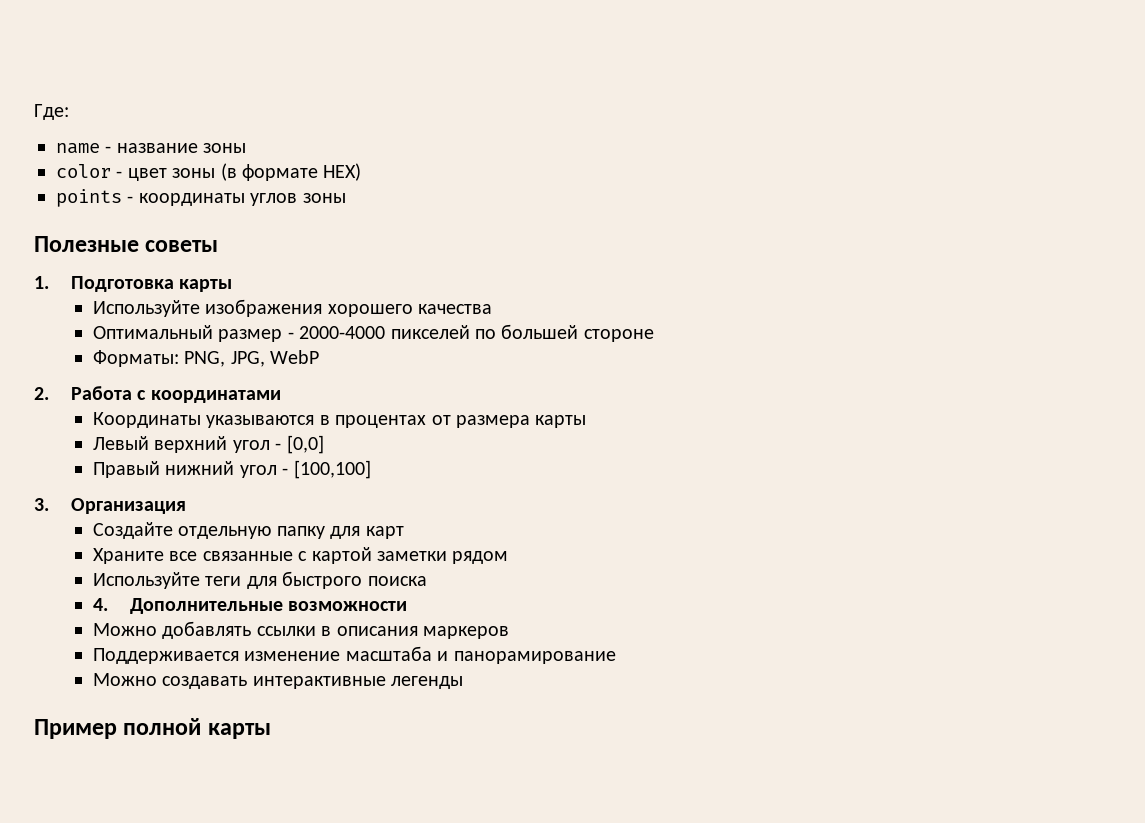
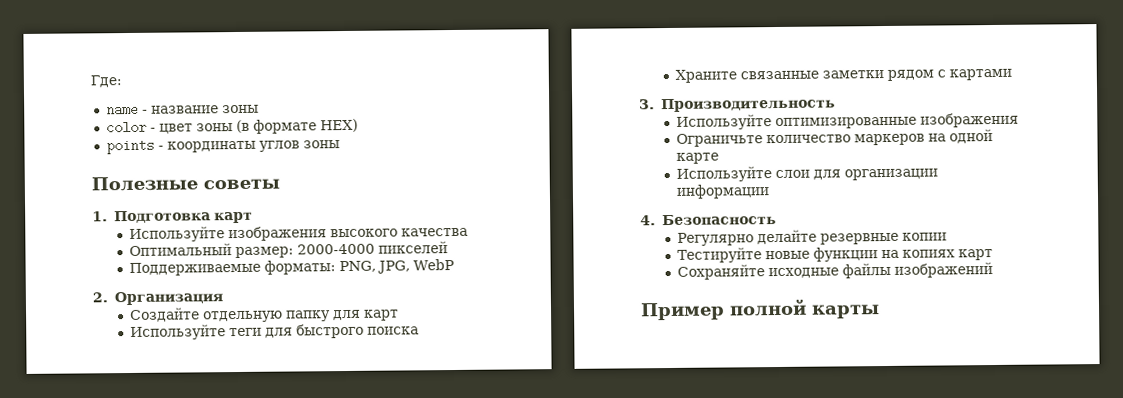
[179,279,233,292] карты -> [214,211,254,224] карт
[327,304,413,317] хорошего -> [329,228,398,238] высокого
[218,329,294,342] размер - -> [234,246,294,259] размер:
[475,324,654,342] [93,350,180,367] по большей стороне // Форматы: -> [128,260,336,277] // Поддерживаемые форматы:
[71,386,281,403] [93,412,587,428] [93,435,324,454] [93,460,371,479] [34,498,49,511] Работа с координатами // Координаты указываются в процентах от размера карты // Левый верхний угол - [0,0] // Правый нижний угол - [100,100] // 3. -> (108, 297) none
[93,547,509,564] // Храните все связанные с картой заметки рядом -> (399, 315) none
[93,598,408,614] [93,621,510,639] [93,646,616,664] [93,673,464,689] 4. Дополнительные возможности // Можно добавлять ссылки в описания маркеров // Поддерживается изменение масштаба и панорамирование // Можно создавать интерактивные легенды -> [674,68,1012,83] [639,97,837,113] [675,112,1019,130] [675,129,993,147] [675,152,719,164] [675,166,938,182] [675,184,770,199] [640,214,778,227] [676,229,947,246] [676,247,993,263] [676,262,993,280] Храните связанные заметки рядом с картами // 3. Производительность // Используйте оптимизированные изображения // Ограничьте количество маркеров на одной карте // Используйте слои для организации информации // 4. Безопасность // Регулярно делайте резервные копии // Тестируйте новые функции на копиях карт // Сохраняйте исходные файлы изображений

